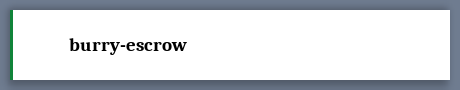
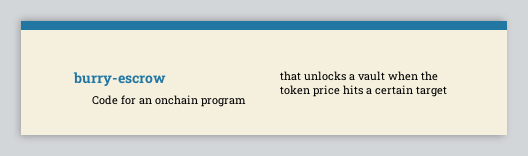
(187, 46) none -> [91,95,246,107] [280,71,438,81] [280,85,447,97] // Code for an onchain program that unlocks a vault when the token price hits a certain target

